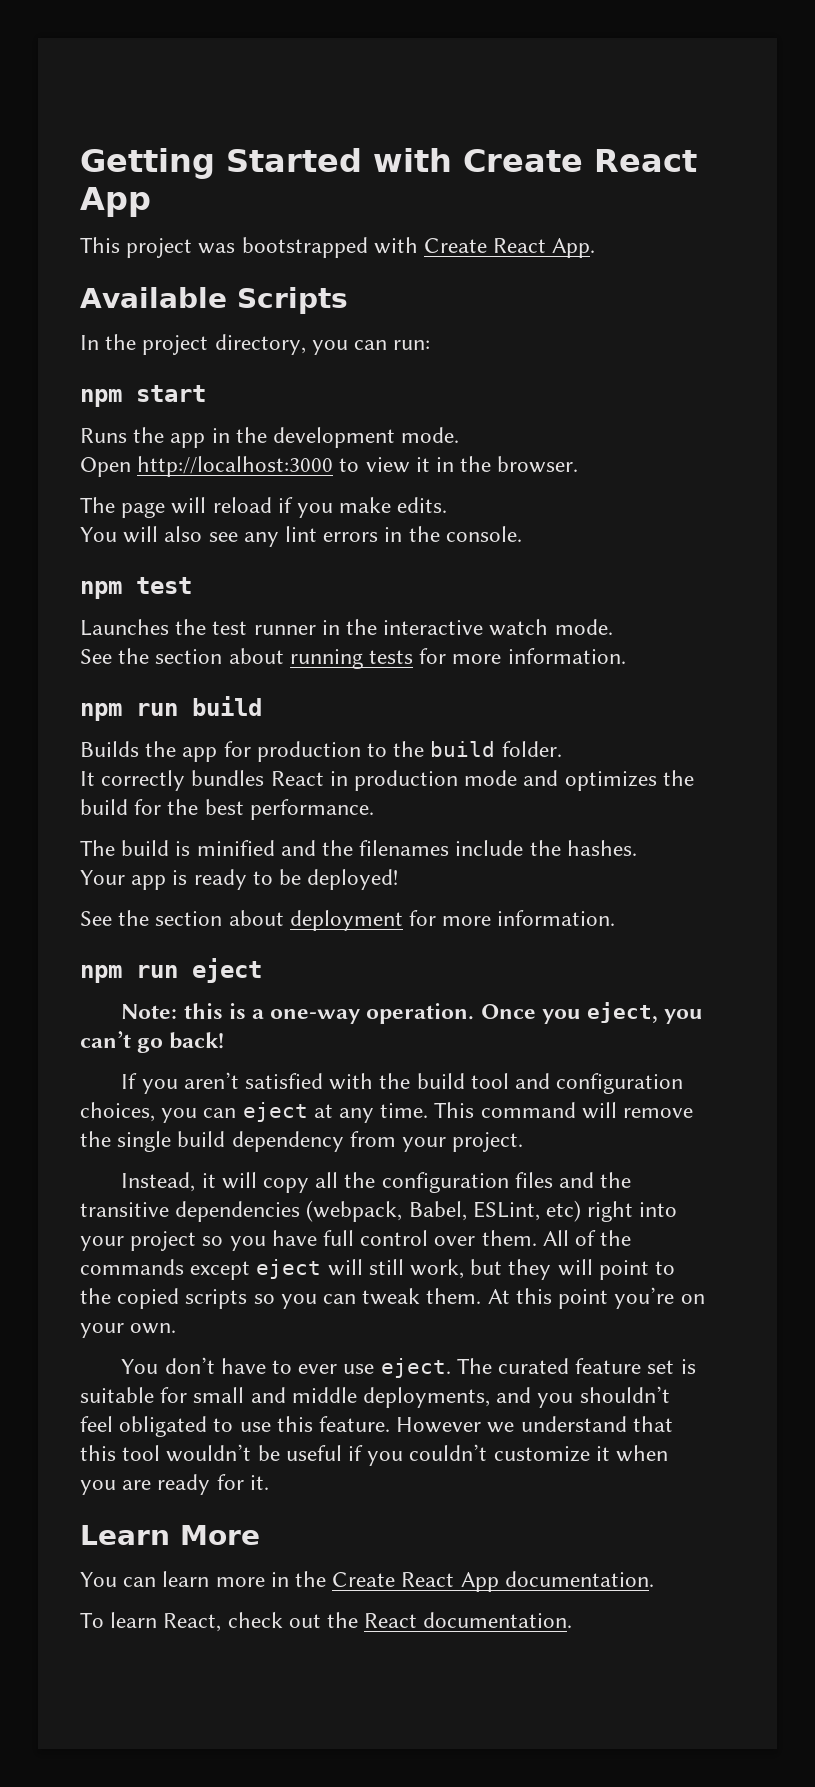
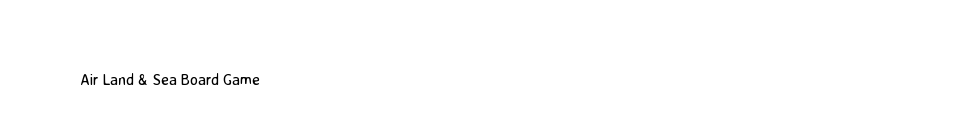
[80,148,697,179] [80,187,151,217] [80,237,596,258] [80,287,348,314] [80,334,431,355] [80,385,206,407] [80,427,460,448] [80,456,579,477] [80,497,448,518] [80,526,522,547] [80,577,192,599] [80,619,613,636] [80,648,626,669] [80,696,262,721] [80,741,562,762] [80,770,694,791] [80,799,374,820] [80,840,637,856] [80,869,399,890] [80,910,616,931] [80,958,262,983] [121,1002,704,1024] [80,1031,225,1053] [121,1072,684,1094] [80,1102,694,1123] [80,1131,524,1152] [121,1172,632,1193] [80,1200,678,1222] [80,1230,632,1251] [80,1259,676,1280] [80,1287,705,1309] [80,1323,177,1338] [121,1357,696,1378] [80,1386,670,1408] [80,1416,673,1437] [80,1444,669,1466] [80,1474,269,1495] [80,1525,260,1545] [80,1571,654,1592] [80,1612,573,1632] Getting Started with Create React App // This project was bootstrapped with Create React App. // Available Scripts // In the project directory, you can run: // npm start // Runs the app in the development mode. // Open http://localhost:3000 to view it in the browser. // The page will reload if you make edits. // You will also see any lint errors in the console. // npm test // Launches the test runner in the interactive watch mode. // See the section about running tests for more information. // npm run build // Builds the app for production to the build folder. // It correctly bundles React in production mode and optimizes the build for the best performance. // The build is minified and the filenames include the hashes. // Your app is ready to be deployed! // See the section about deployment for more information. // npm run eject // Note: this is a one-way operation. Once you eject, you can’t go back! // If you aren’t satisfied with the build tool and configuration choices, you can eject at any time. This command will remove the single build dependency from your project. // Instead, it will copy all the configuration files and the transitive dependencies (webpack, Babel, ESLint, etc) right into your project so you have full control over them. All of the commands except eject will still work, but they will point to the copied scripts so you can tweak them. At this point you’re on your own. // You don’t have to ever use eject. The curated feature set is suitable for small and middle deployments, and you shouldn’t feel obligated to use this feature. However we understand that this tool wouldn’t be useful if you couldn’t customize it when you are ready for it. // Learn More // You can learn more in the Create React App documentation. // To learn React, check out the React documentation. -> [80,73,260,85] Air Land & Sea Board Game

